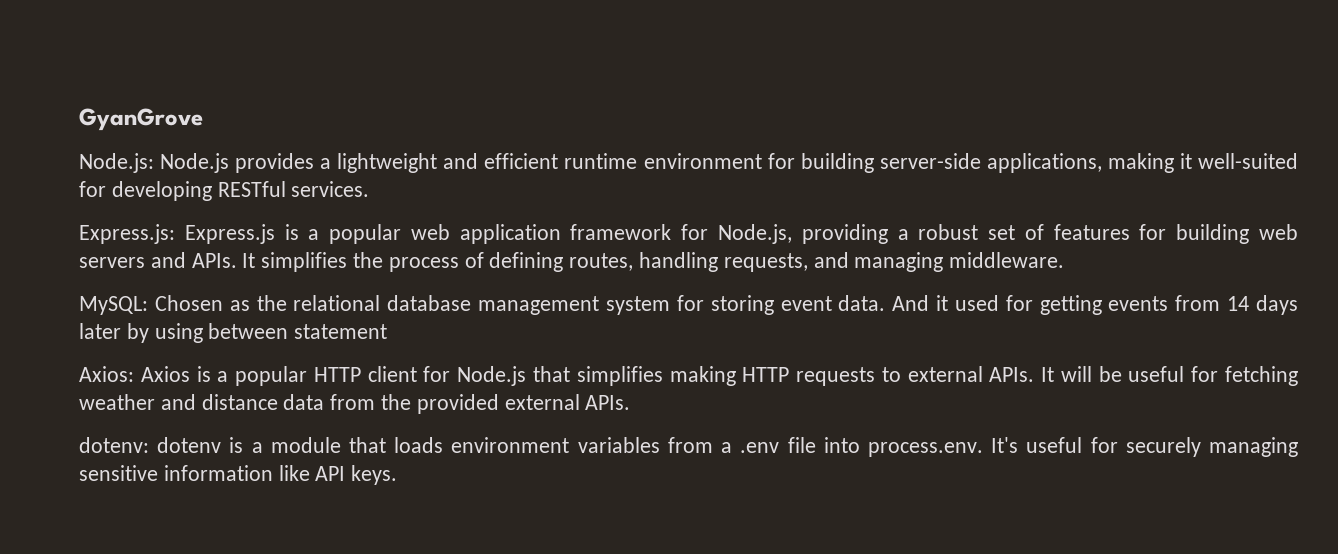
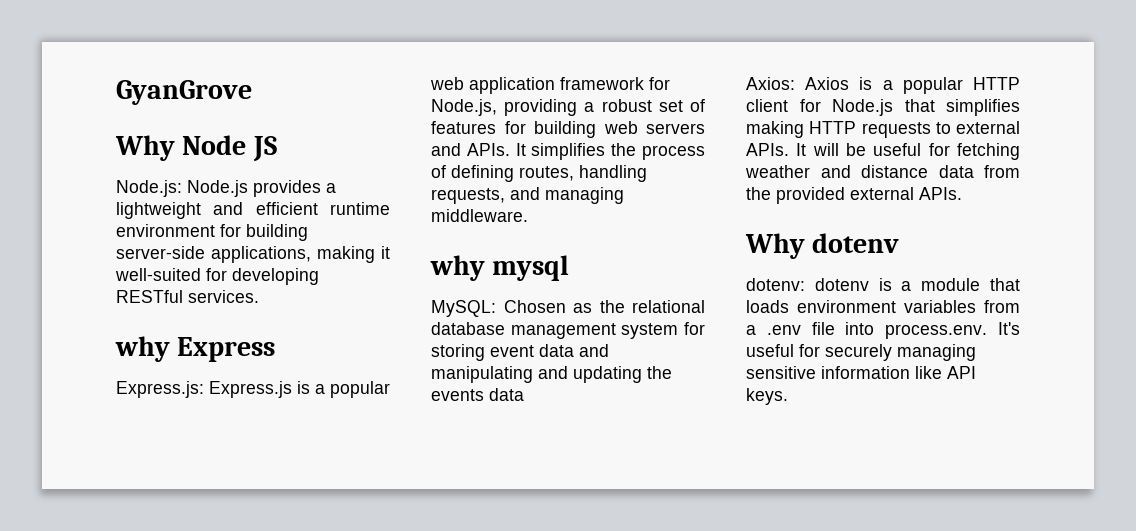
(203, 119) none -> [115,135,277,162] // Why Node JS
(370, 189) none -> [115,336,276,362] // why Express
(1065, 260) none -> [430,255,570,281] // why mysql
[838,295,1298,315] [79,323,388,343] data. And it used for getting events from 14 days later by using between statement -> [539,344,609,357] [431,366,672,383] [431,388,524,401] data and manipulating and updating the events data
(631, 402) none -> [745,233,900,259] // Why dotenv

